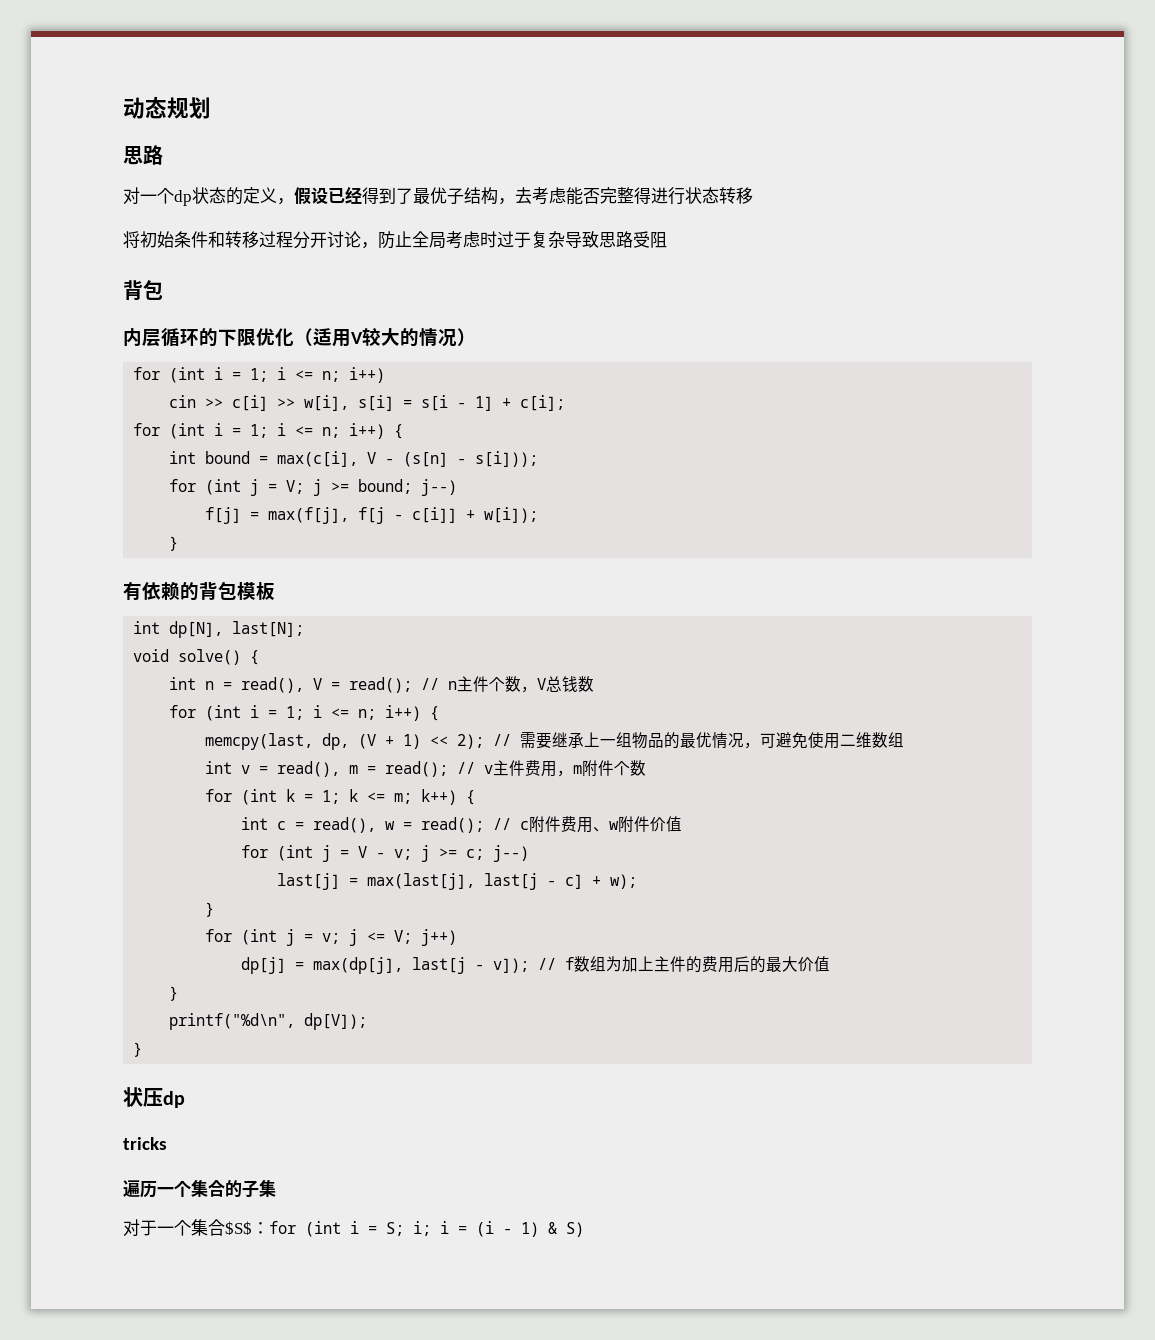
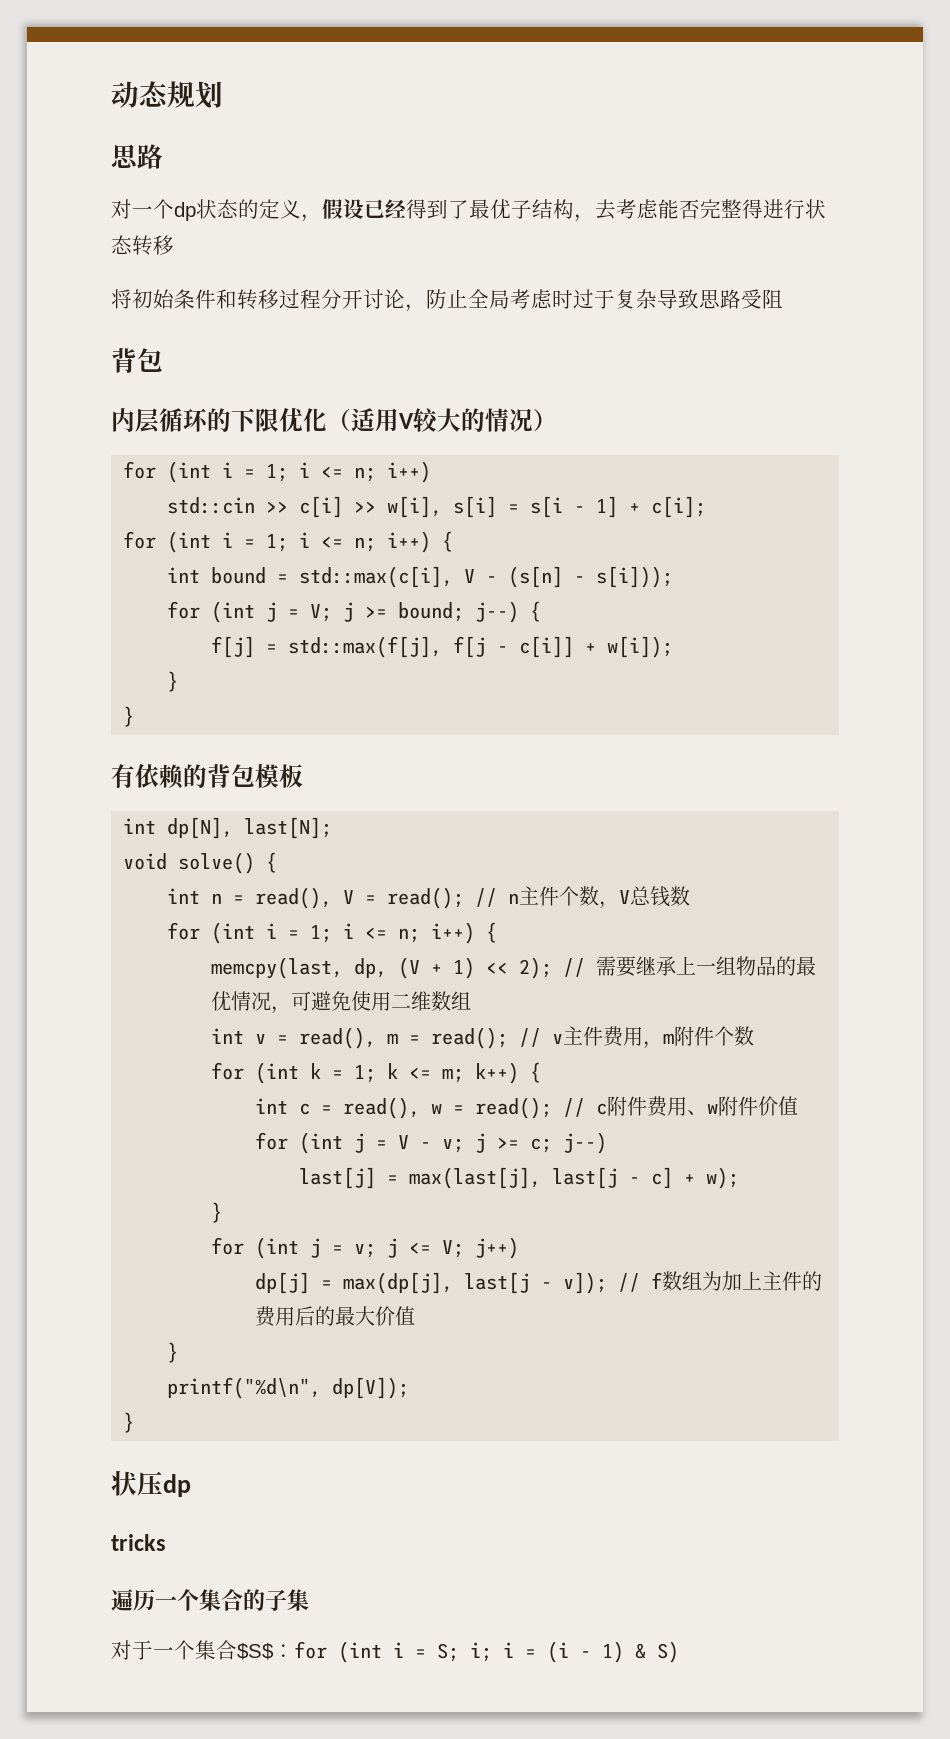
[169,395,197,408] cin -> [167,497,256,514] std::cin
[277,451,359,467] max(c[i], -> [299,566,454,588] std::max(c[i],
(458, 487) none -> [530,601,542,622] {
[268,507,350,524] max(f[j], -> [288,636,443,658] std::max(f[j],
(179, 543) none -> [123,706,135,727] // }

